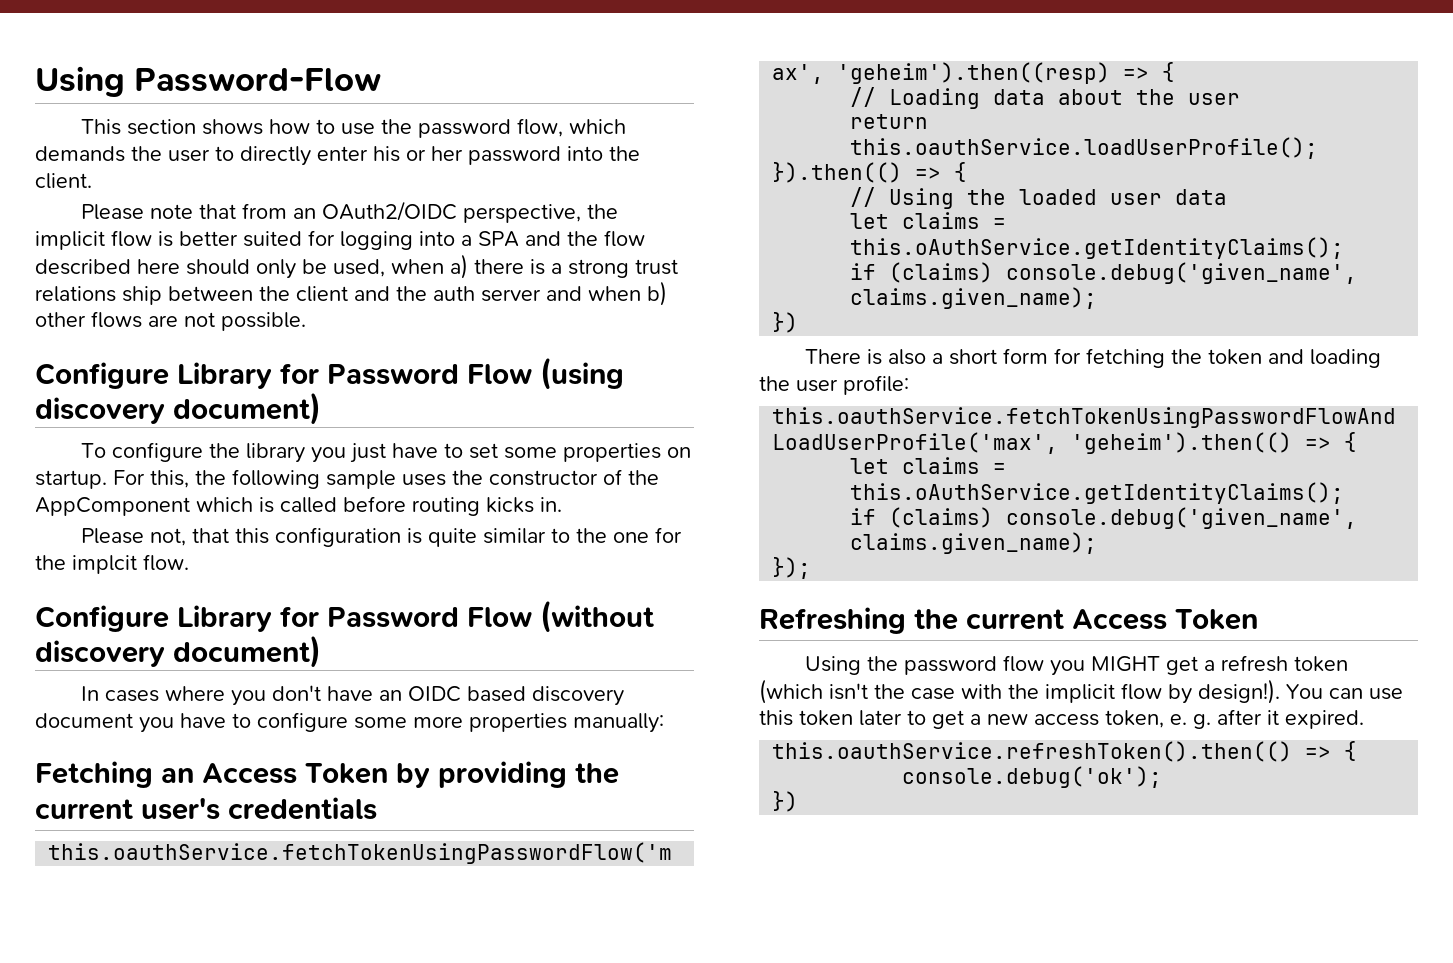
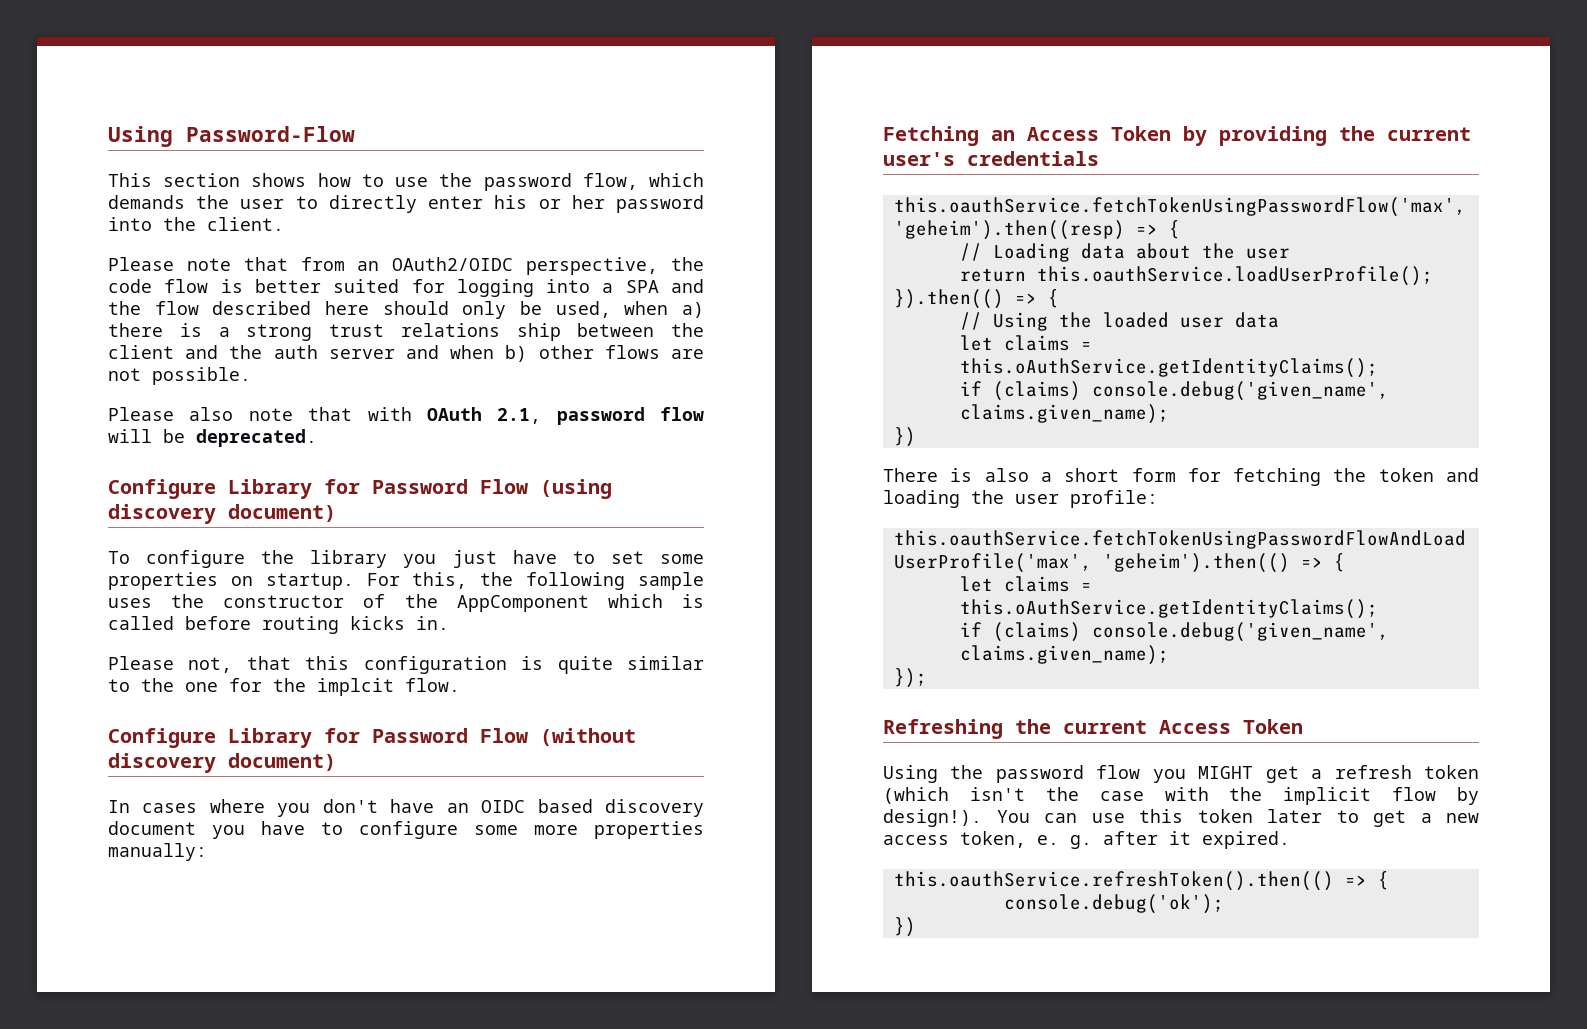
[35,231,105,250] implicit -> [108,279,152,293] code
(306, 321) none -> [108,407,704,425] [108,429,317,447] // Please also note that with OAuth 2.1, password flow will be deprecated.

